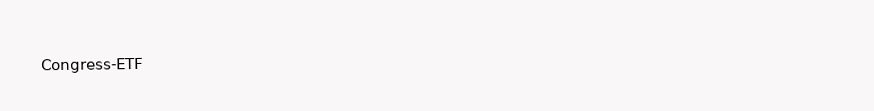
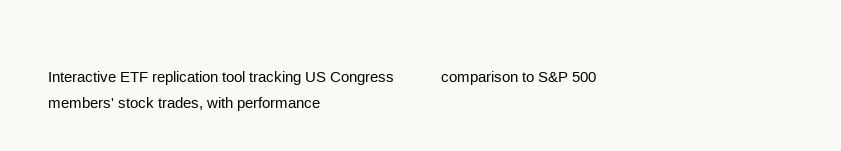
[41,57,144,74] Congress-ETF -> [48,71,395,85] [48,97,321,111] [441,71,597,85] Interactive ETF replication tool tracking US Congress members' stock trades, with performance comparison to S&P 500

